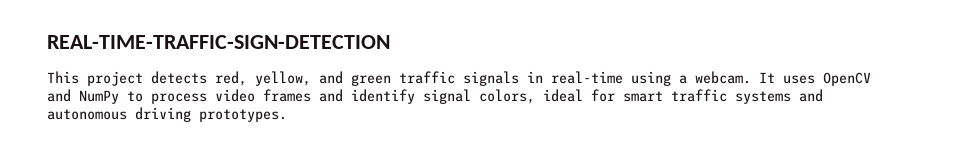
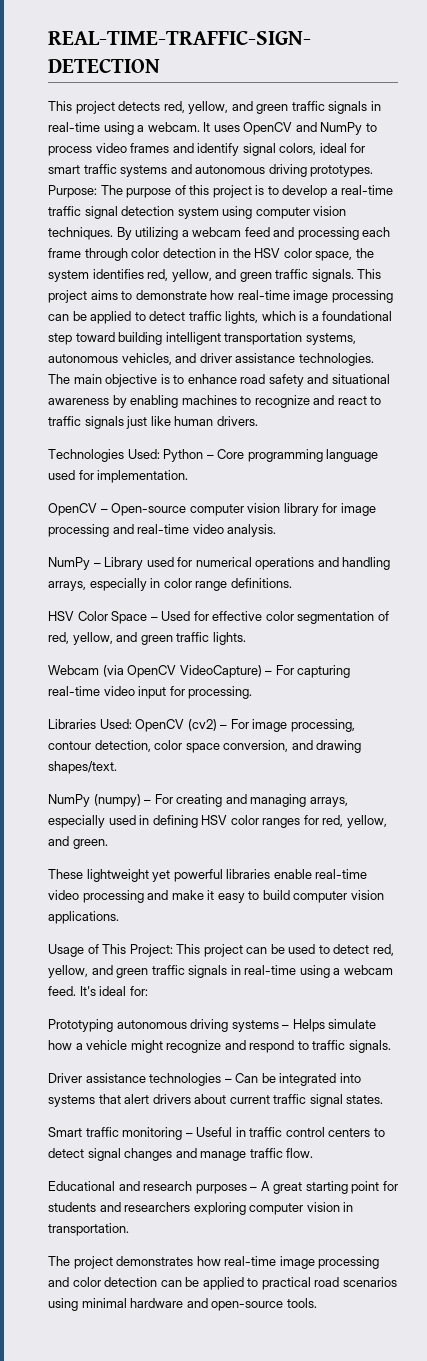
(287, 115) none -> [48,185,394,198] [48,206,347,219] [48,227,391,240] [48,248,374,261] [48,269,382,282] [48,290,393,303] [48,311,393,324] [48,332,356,345] [48,353,374,366] [48,374,390,387] [48,395,382,408] [48,416,258,429] [48,449,379,462] [48,470,189,483] [48,503,376,516] [48,524,277,537] [48,557,391,570] [48,578,292,591] [48,611,389,624] [48,632,246,645] [48,665,351,678] [48,686,253,699] [48,719,355,732] [48,740,362,753] [48,761,117,774] [48,794,348,807] [48,815,387,828] [48,836,108,849] [48,869,368,882] [48,890,384,903] [48,911,119,924] [48,944,394,957] [48,965,393,978] [48,986,148,996] [48,1019,377,1032] [48,1040,391,1053] [48,1073,361,1086] [48,1094,384,1107] [48,1127,385,1140] [48,1148,314,1161] [48,1181,398,1194] [48,1202,354,1215] [48,1223,129,1236] [48,1256,380,1269] [48,1277,397,1290] [48,1298,317,1311] Purpose: The purpose of this project is to develop a real-time traffic signal detection system using computer vision techniques. By utilizing a webcam feed and processing each frame through color detection in the HSV color space, the system identifies red, yellow, and green traffic signals. This project aims to demonstrate how real-time image processing can be applied to detect traffic lights, which is a foundational step toward building intelligent transportation systems, autonomous vehicles, and driver assistance technologies. The main objective is to enhance road safety and situational awareness by enabling machines to recognize and react to traffic signals just like human drivers. // Technologies Used: Python – Core programming language used for implementation. // OpenCV – Open-source computer vision library for image processing and real-time video analysis. // NumPy – Library used for numerical operations and handling arrays, especially in color range definitions. // HSV Color Space – Used for effective color segmentation of red, yellow, and green traffic lights. // Webcam (via OpenCV VideoCapture) – For capturing real-time video input for processing. // Libraries Used: OpenCV (cv2) – For image processing, contour detection, color space conversion, and drawing shapes/text. // NumPy (numpy) – For creating and managing arrays, especially used in defining HSV color ranges for red, yellow, and green. // These lightweight yet powerful libraries enable real-time video processing and make it easy to build computer vision applications. // Usage of This Project: This project can be used to detect red, yellow, and green traffic signals in real-time using a webcam feed. It's ideal for: // Prototyping autonomous driving systems – Helps simulate how a vehicle might recognize and respond to traffic signals. // Driver assistance technologies – Can be integrated into systems that alert drivers about current traffic signal states. // Smart traffic monitoring – Useful in traffic control centers to detect signal changes and manage traffic flow. // Educational and research purposes – A great starting point for students and researchers exploring computer vision in transportation. // The project demonstrates how real-time image processing and color detection can be applied to practical road scenarios using minimal hardware and open-source tools.

